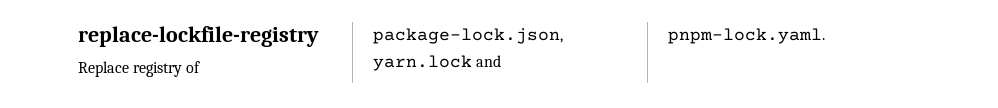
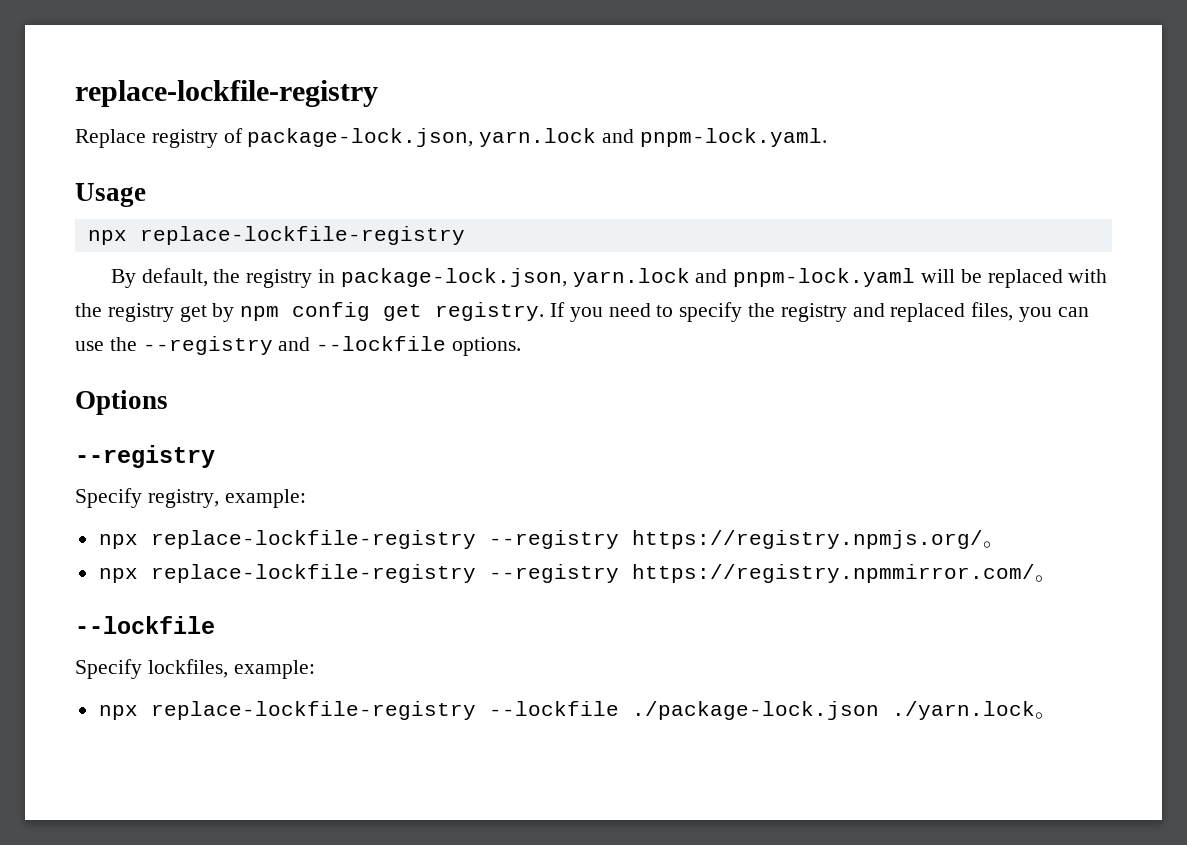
(825, 36) none -> [75,183,146,207] [87,226,465,245] [110,268,1108,288] [75,302,1089,322] [75,336,522,356] [75,390,168,415] [75,445,215,468] [75,488,306,508] [98,530,1005,549] [98,564,1057,583] [75,616,215,634] [75,659,315,679] [98,701,1057,720] // Usage // npx replace-lockfile-registry // By default, the registry in package-lock.json, yarn.lock and pnpm-lock.yaml will be replaced with the registry get by npm config get registry. If you need to specify the registry and replaced files, you can use the --registry and --lockfile options. // Options // --registry // Specify registry, example: // npx replace-lockfile-registry --registry https://registry.npmjs.org/。 // npx replace-lockfile-registry --registry https://registry.npmmirror.com/。 // --lockfile // Specify lockfiles, example: // npx replace-lockfile-registry --lockfile ./package-lock.json ./yarn.lock。

